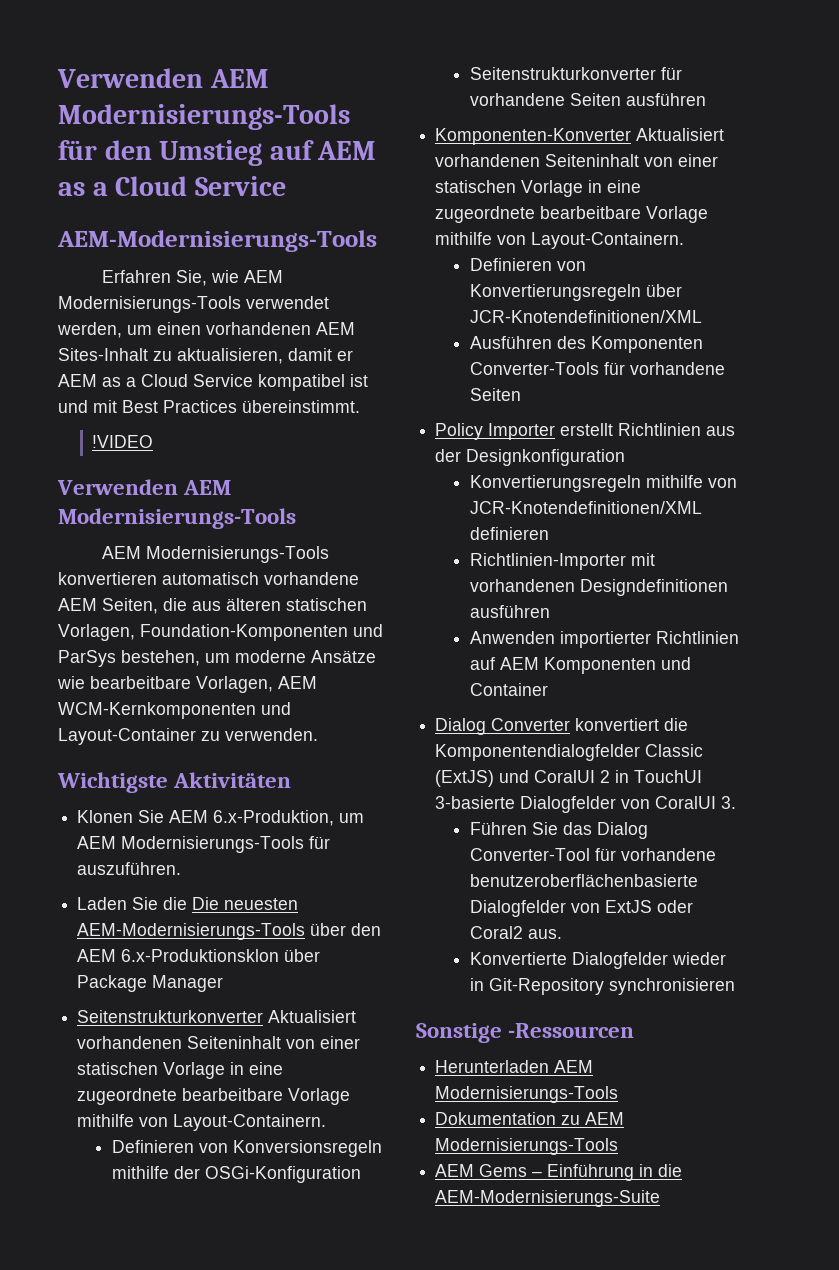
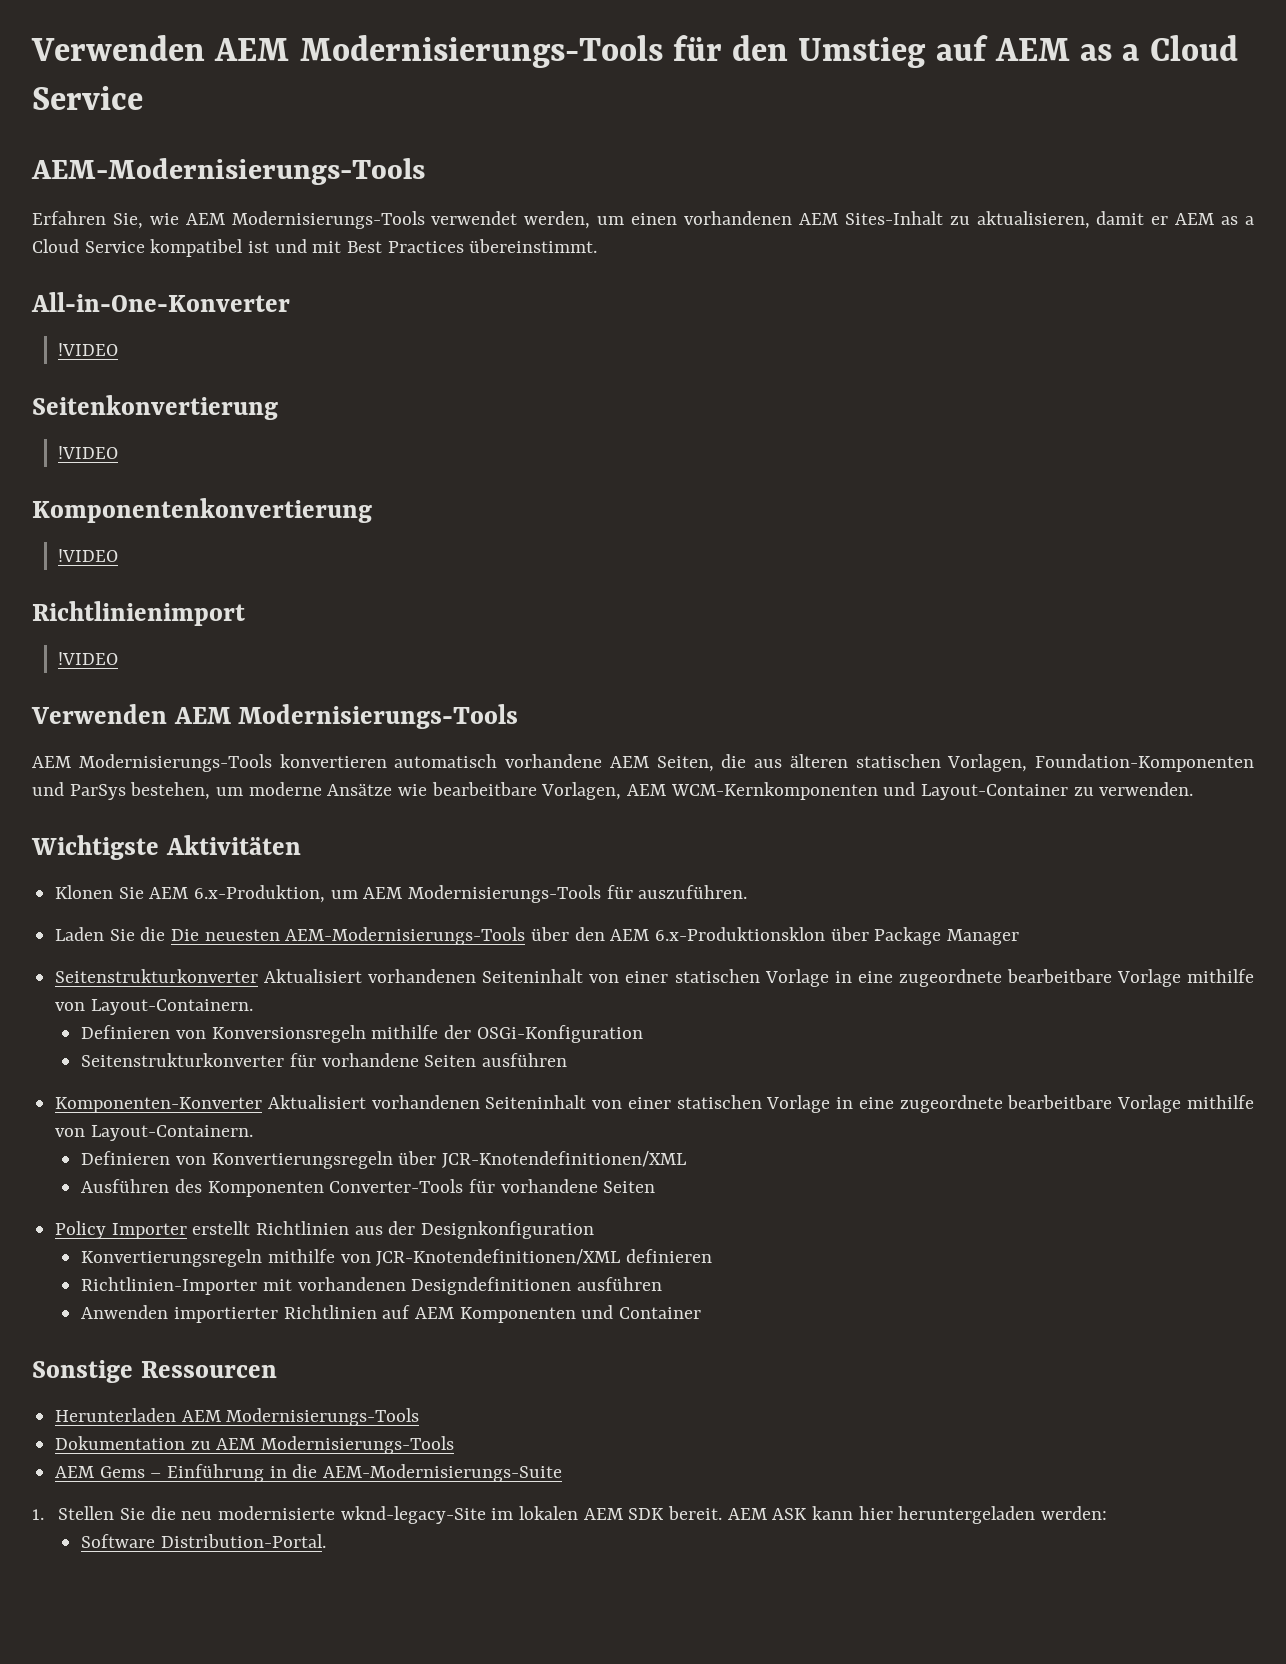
(360, 406) none -> [31,292,290,312] [58,343,119,356] [32,395,278,420] [58,446,119,459] [32,498,372,523] [58,549,119,562] [32,601,245,626] // All-in-One-Konverter // !VIDEO // Seitenkonvertierung // !VIDEO // Komponentenkonvertierung // !VIDEO // Richtlinienimport
[435,718,689,735] [435,744,704,761] [435,770,703,787] [435,796,737,813] [469,822,648,839] [469,848,716,861] [469,874,698,887] [469,900,693,917] [469,926,562,939] [469,952,726,969] [469,978,735,995] // Dialog Converter konvertiert die Komponentendialogfelder Classic (ExtJS) und CoralUI 2 in TouchUI 3-basierte Dialogfelder von CoralUI 3. // Führen Sie das Dialog Converter-Tool für vorhandene benutzeroberflächenbasierte Dialogfelder von ExtJS oder Coral2 aus. // Konvertierte Dialogfelder wieder in Git-Repository synchronisieren -> (702, 1313) none
[508,1023,635,1038] -Ressourcen -> [140,1361,277,1378] Ressourcen
(661, 1198) none -> [32,1506,1108,1524] [81,1534,327,1548] // 1. Stellen Sie die neu modernisierte wknd-legacy-Site im lokalen AEM SDK bereit. AEM ASK kann hier heruntergeladen werden: // Software Distribution-Portal.

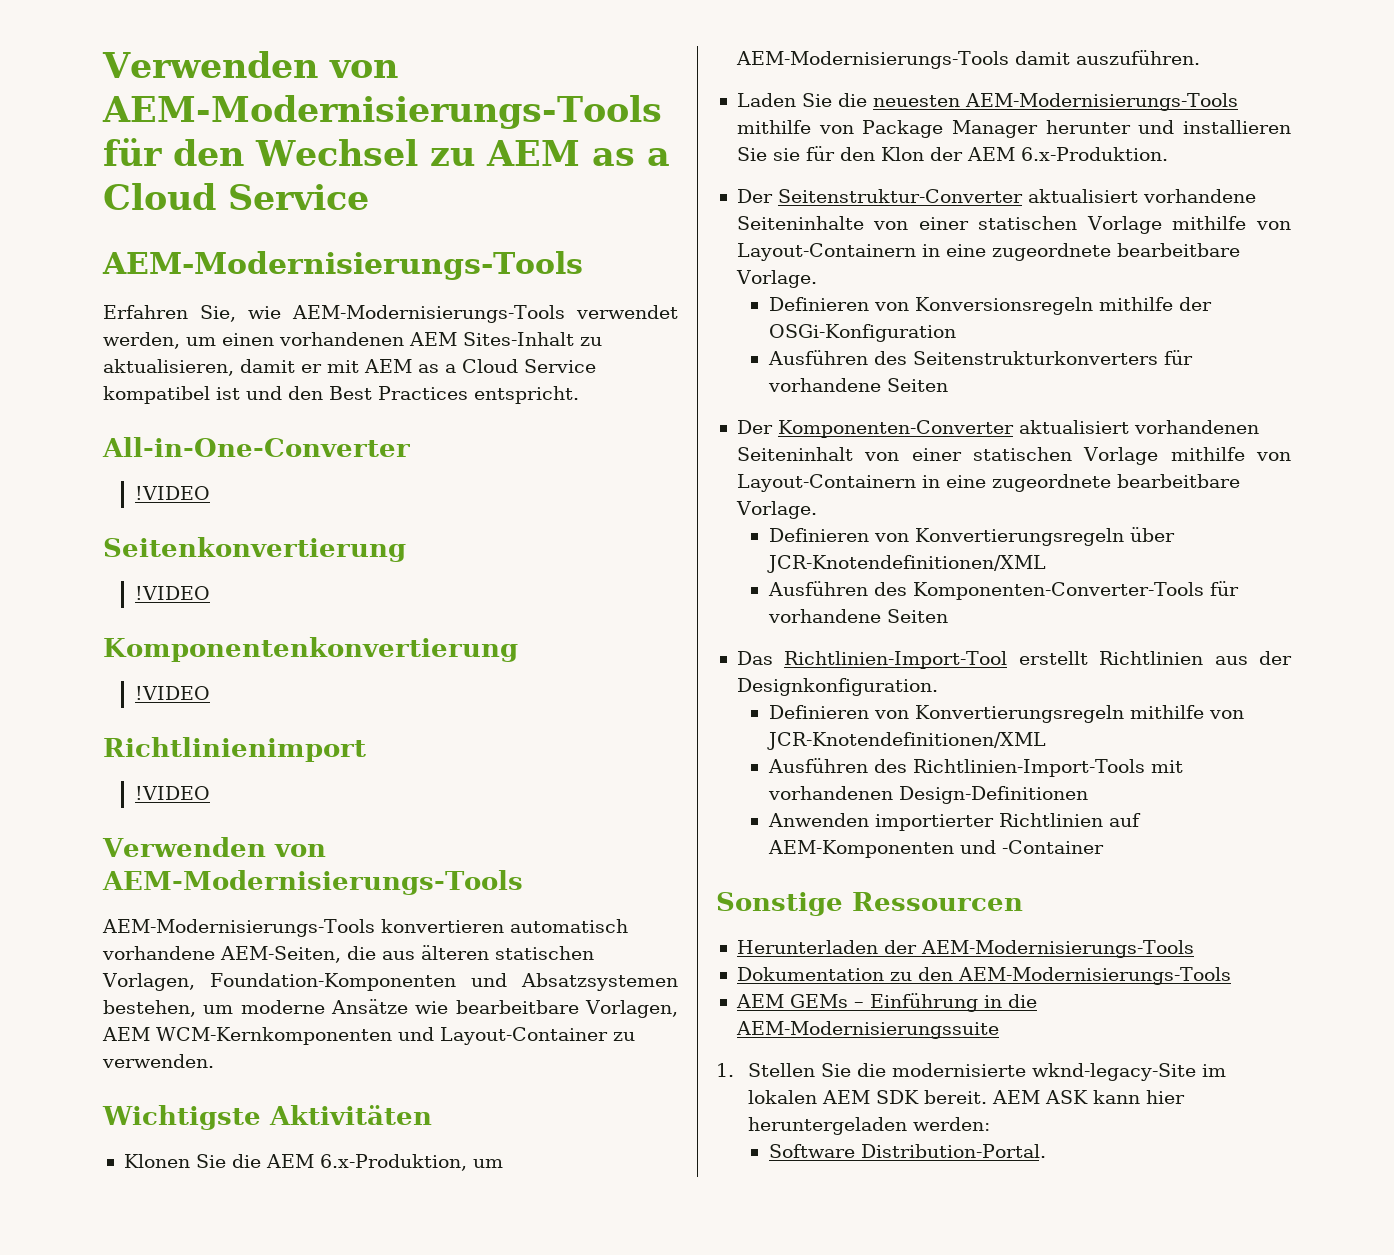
[31,35,988,68] Verwenden AEM Modernisierungs-Tools für den Umstieg auf -> [102,51,398,78] [102,95,662,129] [103,138,475,166] Verwenden von AEM-Modernisierungs-Tools für den Wechsel zu
[185,211,425,229] AEM Modernisierungs-Tools -> [292,305,566,323] AEM-Modernisierungs-Tools
(1169, 220) none -> [327,360,359,373] mit
[312,241,342,253] mit -> [288,386,323,400] den
[469,239,598,253] [31,292,290,312] übereinstimmt. // All-in-One-Konverter -> [474,386,579,404] [102,437,410,457] entspricht. // All-in-One-Converter
[173,704,519,729] [32,754,272,772] AEM Modernisierungs-Tools // AEM Modernisierungs-Tools -> [273,844,326,857] [102,870,523,895] [102,919,375,937] von AEM-Modernisierungs-Tools // AEM-Modernisierungs-Tools
[609,756,714,772] AEM Seiten, -> [220,946,341,963] AEM-Seiten,
[69,784,126,800] ParSys -> [521,973,678,991] Absatzsystemen
(144, 893) none -> [231,1154,261,1168] die
[363,885,633,903] AEM Modernisierungs-Tools für -> [735,51,1070,69] AEM-Modernisierungs-Tools damit
[171,929,200,941] Die -> (867, 100) none
[531,927,1020,945] [55,969,1254,987] [55,999,253,1015] über den AEM 6.x-Produktionsklon über Package Manager // Seitenstrukturkonverter Aktualisiert vorhandenen Seiteninhalt von einer statischen Vorlage in eine zugeordnete bearbeitbare Vorlage mithilfe von Layout-Containern. -> [736,120,1291,138] [736,146,1168,161] [736,189,1256,203] [736,216,1291,234] [736,243,1240,261] [735,270,817,288] mithilfe von Package Manager herunter und installieren Sie sie für den Klon der AEM 6.x-Produktion. // Der Seitenstruktur-Converter aktualisiert vorhandene Seiteninhalte von einer statischen Vorlage mithilfe von Layout-Containern in eine zugeordnete bearbeitbare Vorlage.
[81,1053,568,1067] [55,1095,1255,1113] [55,1125,253,1141] Seitenstrukturkonverter für vorhandene Seiten ausführen // Komponenten-Konverter Aktualisiert vorhandenen Seiteninhalt von einer statischen Vorlage in eine zugeordnete bearbeitbare Vorlage mithilfe von Layout-Containern. -> [767,350,1193,365] [767,378,948,392] [736,420,1259,438] [736,447,1291,465] [736,474,1240,492] [735,501,817,519] Ausführen des Seitenstrukturkonverters für vorhandene Seiten // Der Komponenten-Converter aktualisiert vorhandenen Seiteninhalt von einer statischen Vorlage mithilfe von Layout-Containern in eine zugeordnete bearbeitbare Vorlage.
[207,1179,656,1197] [55,1221,187,1239] Komponenten Converter-Tools für vorhandene Seiten // Policy Importer -> [912,581,1240,600] [767,609,948,623] [736,651,1008,669] Komponenten-Converter-Tools für vorhandene Seiten // Das Richtlinien-Import-Tool
[421,1221,595,1239] Designkonfiguration // -> [736,678,938,696] [768,705,909,719] Designkonfiguration. // Definieren von
[626,1249,713,1263] [81,1277,663,1295] definieren // Richtlinien-Importer mit vorhandenen Designdefinitionen ausführen -> [767,758,1184,777] [767,786,1088,804] // Ausführen des Richtlinien-Import-Tools mit vorhandenen Design-Definitionen
[415,1305,702,1323] AEM Komponenten und Container -> [767,840,1104,858] AEM-Komponenten und -Container
[181,1408,420,1426] AEM Modernisierungs-Tools -> [883,940,1194,958] der AEM-Modernisierungs-Tools
[216,1436,455,1454] [55,1466,145,1478] AEM Modernisierungs-Tools // AEM Gems -> [917,967,1231,985] [735,994,848,1008] den AEM-Modernisierungs-Tools // AEM GEMs
[323,1464,563,1482] AEM-Modernisierungs-Suite -> [735,1021,999,1039] AEM-Modernisierungssuite
[181,1511,213,1520] neu -> (886, 1070) none

